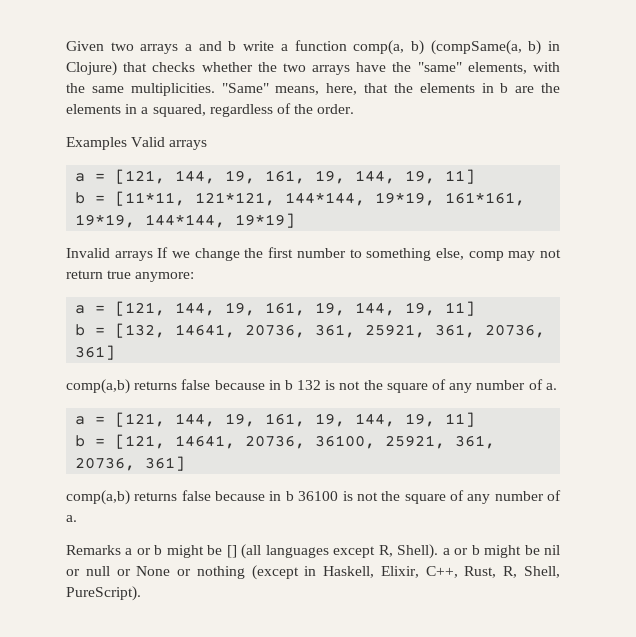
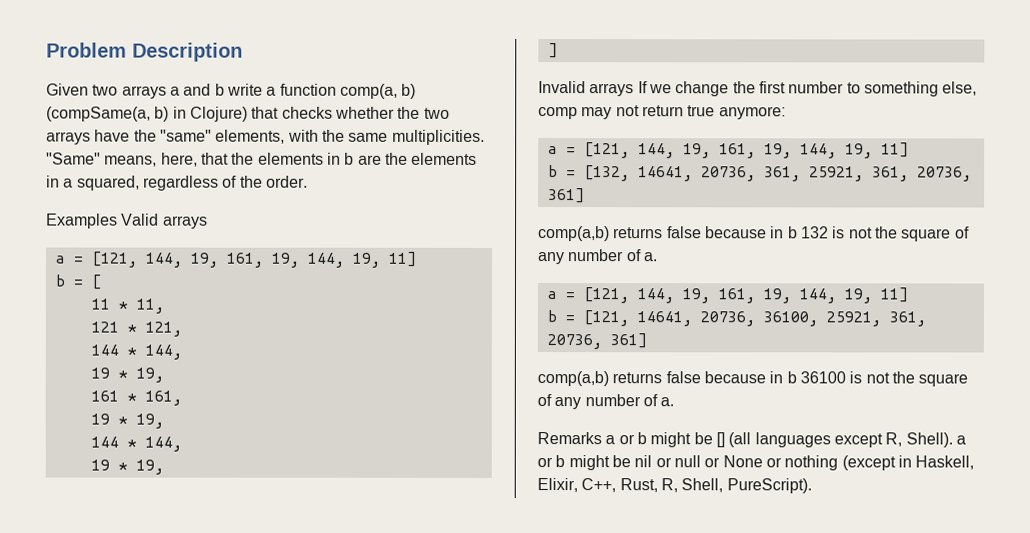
(66, 46) none -> [46,42,243,62] Problem Description //
[115,191,526,206] [75,213,296,228] [11*11, 121*121, 144*144, 19*19, 161*161, 19*19, 144*144, 19*19] -> [90,274,101,290] [90,298,164,314] [90,321,182,337] [90,344,182,360] [90,367,164,383] [90,390,182,406] [90,413,164,429] [90,436,182,452] [90,459,164,475] [547,43,558,59] [ // 11 * 11, // 121 * 121, // 144 * 144, // 19 * 19, // 161 * 161, // 19 * 19, // 144 * 144, // 19 * 19, // ]

